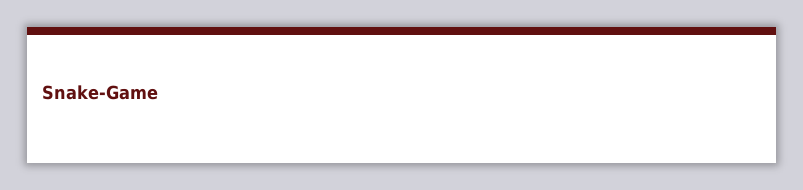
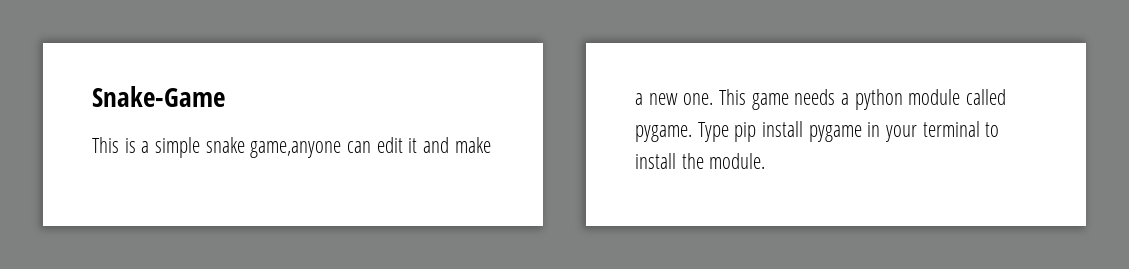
(158, 92) none -> [92,137,491,158] [635,89,1007,110] [635,121,1000,142] [635,153,766,169] // This is a simple snake game,anyone can edit it and make a new one. This game needs a python module called pygame. Type pip install pygame in your terminal to install the module.

